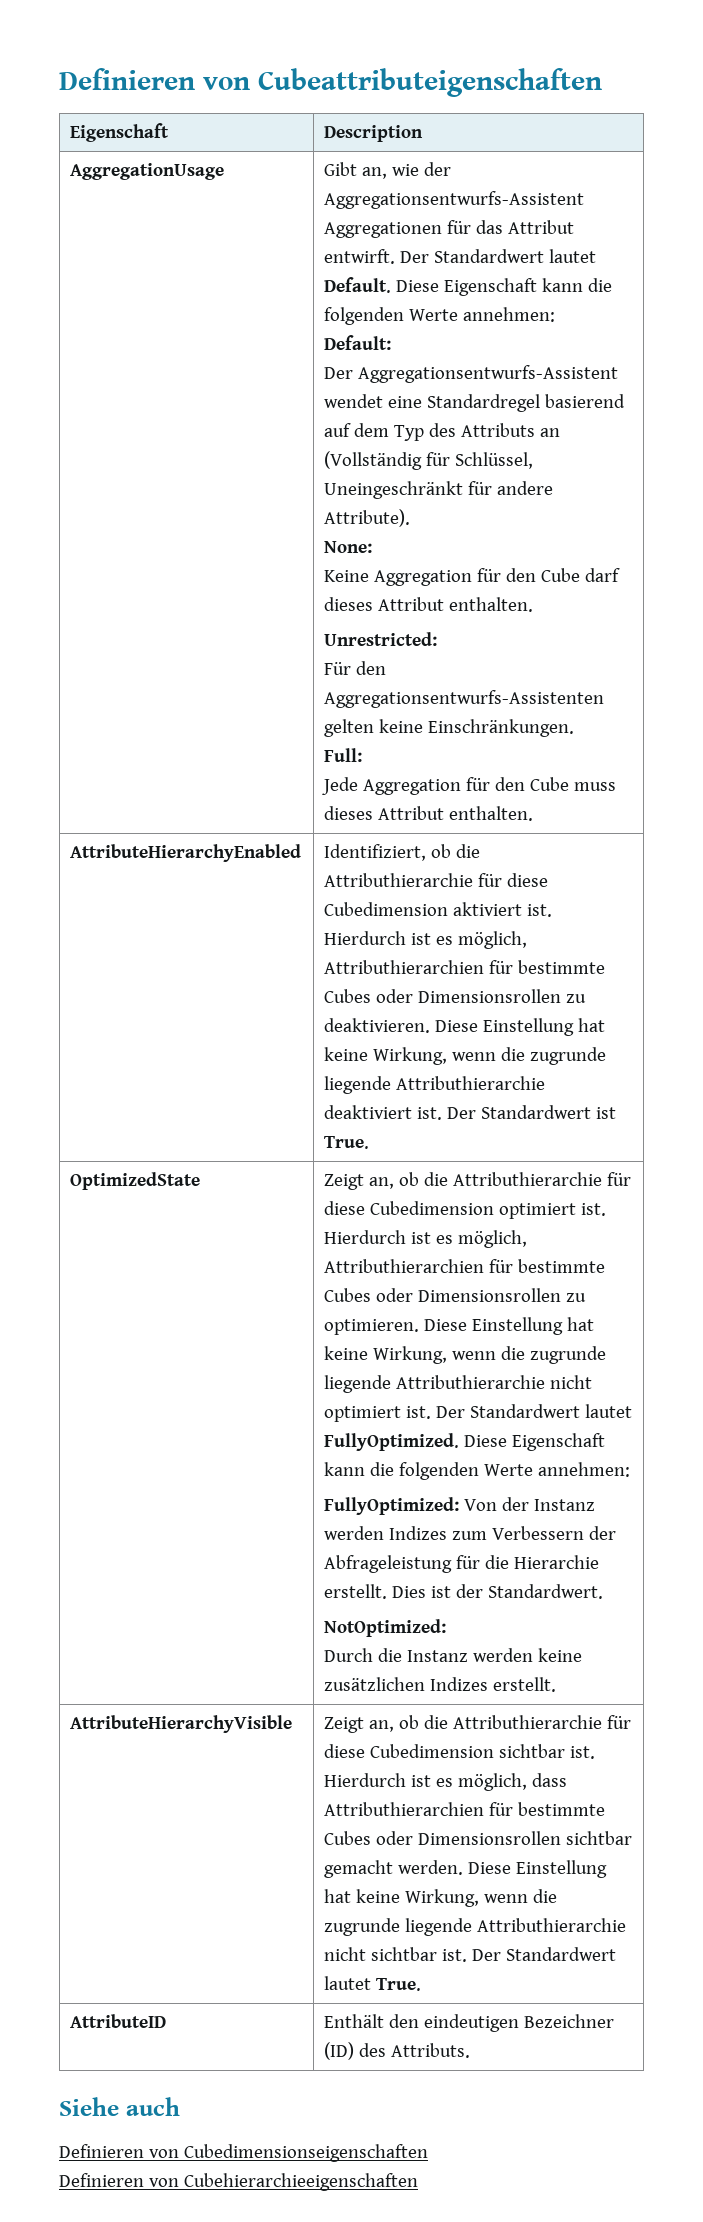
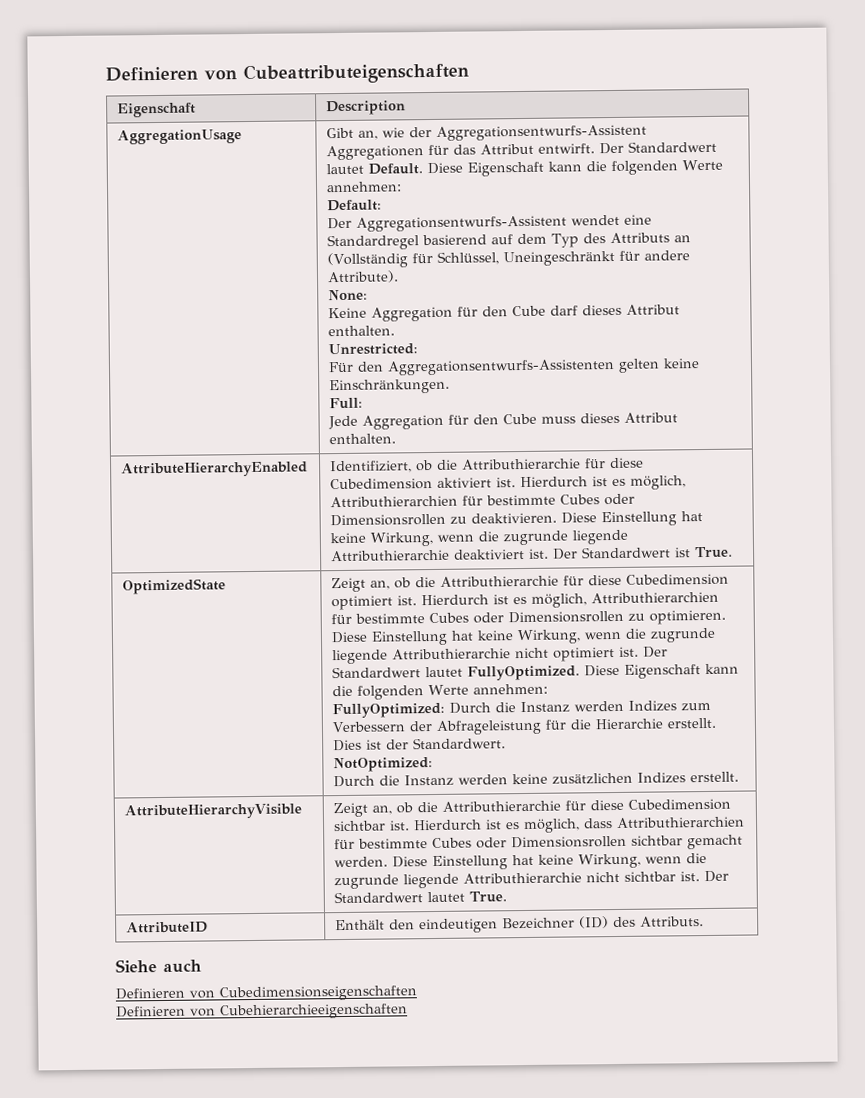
[464,1497,530,1511] Von der -> [449,702,517,714] Durch die

